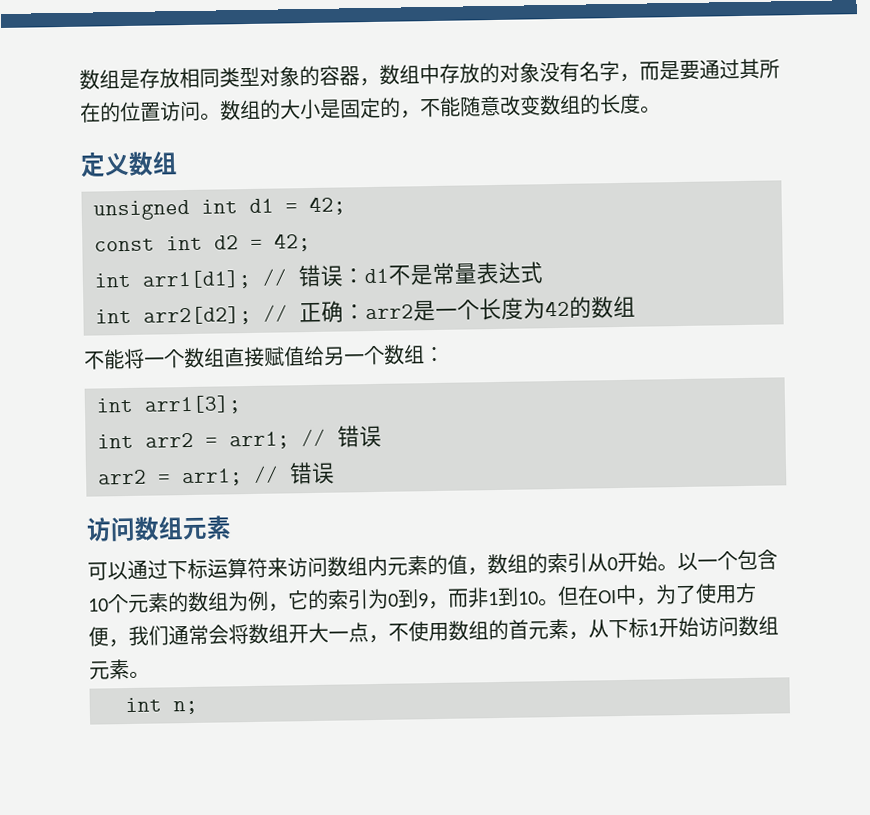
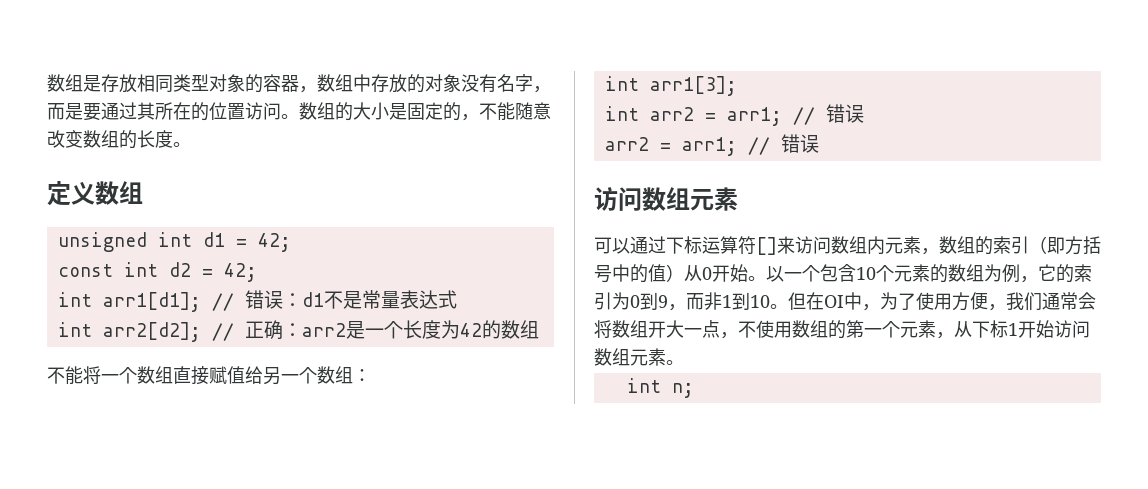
(268, 568) none -> [756,237,777,255] []
[427,554,468,576] 的值 -> (921, 245) none
(588, 562) none -> [1029,236,1101,255] [594,264,684,283] （即方括号中的值）
[508,619,529,640] 首 -> [846,320,900,338] 第一个

